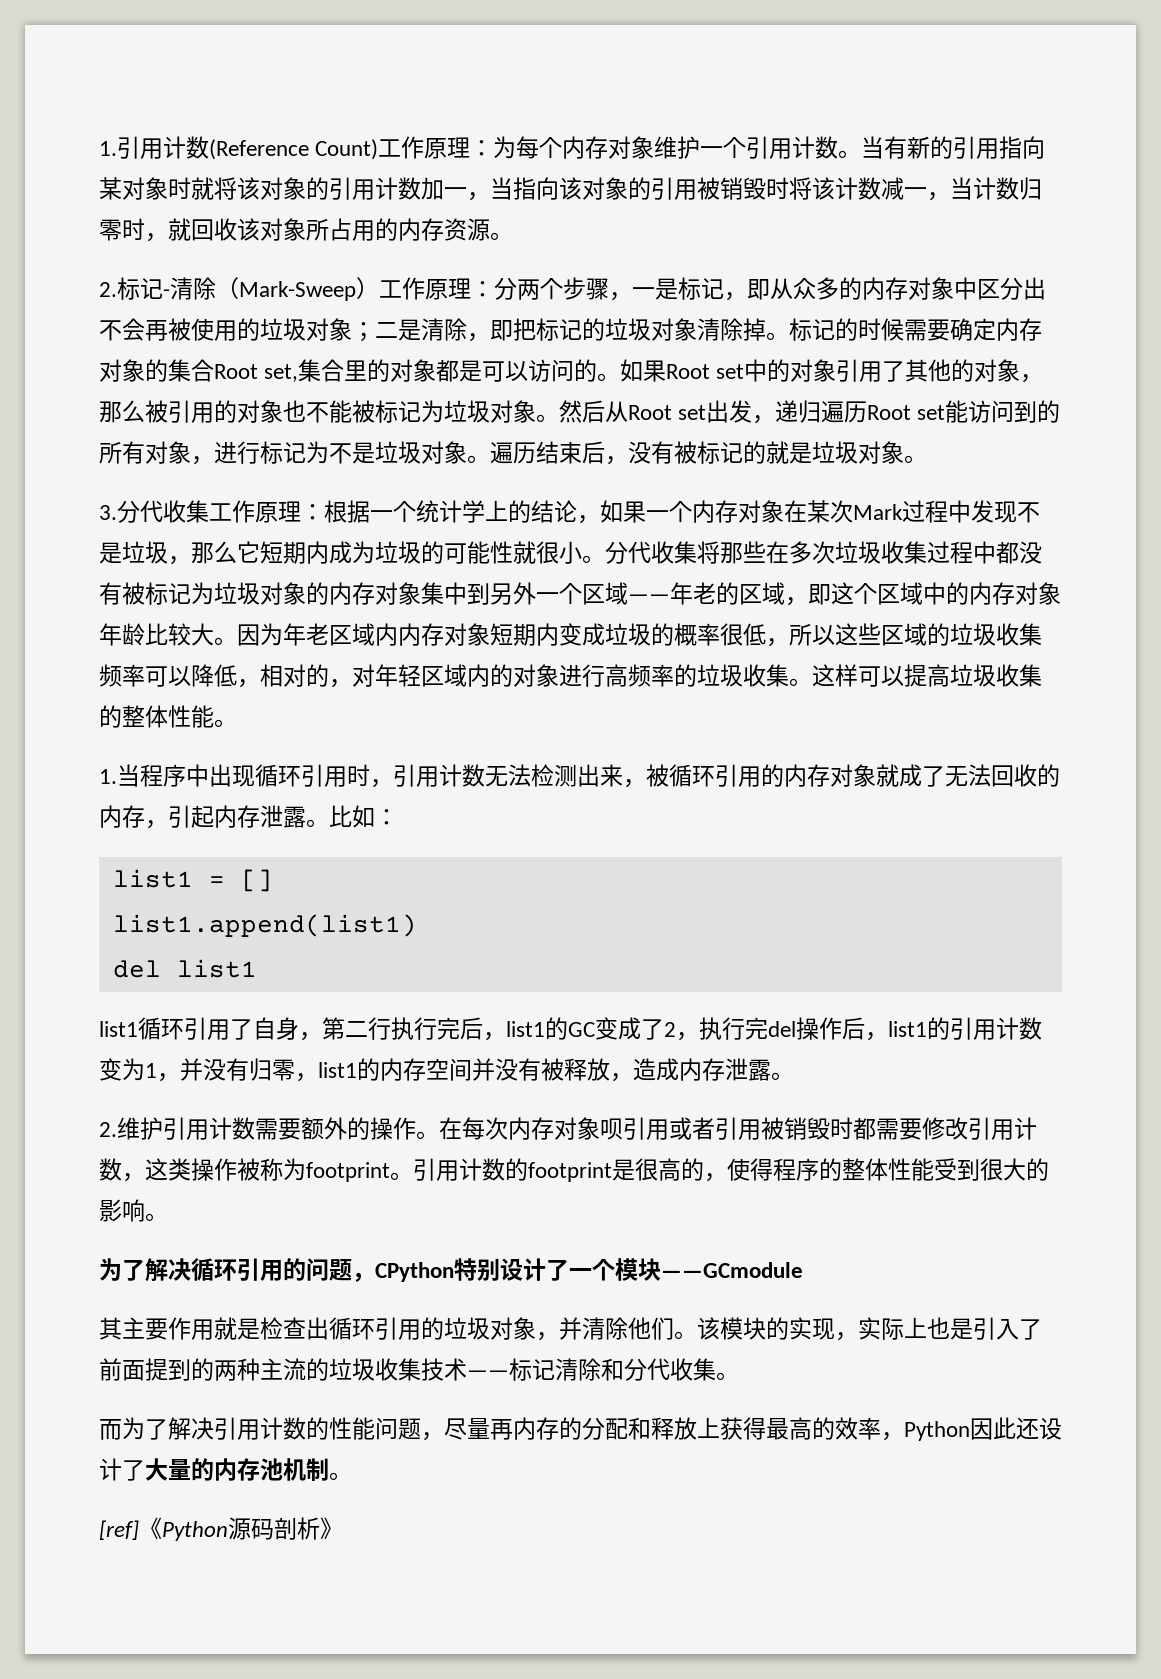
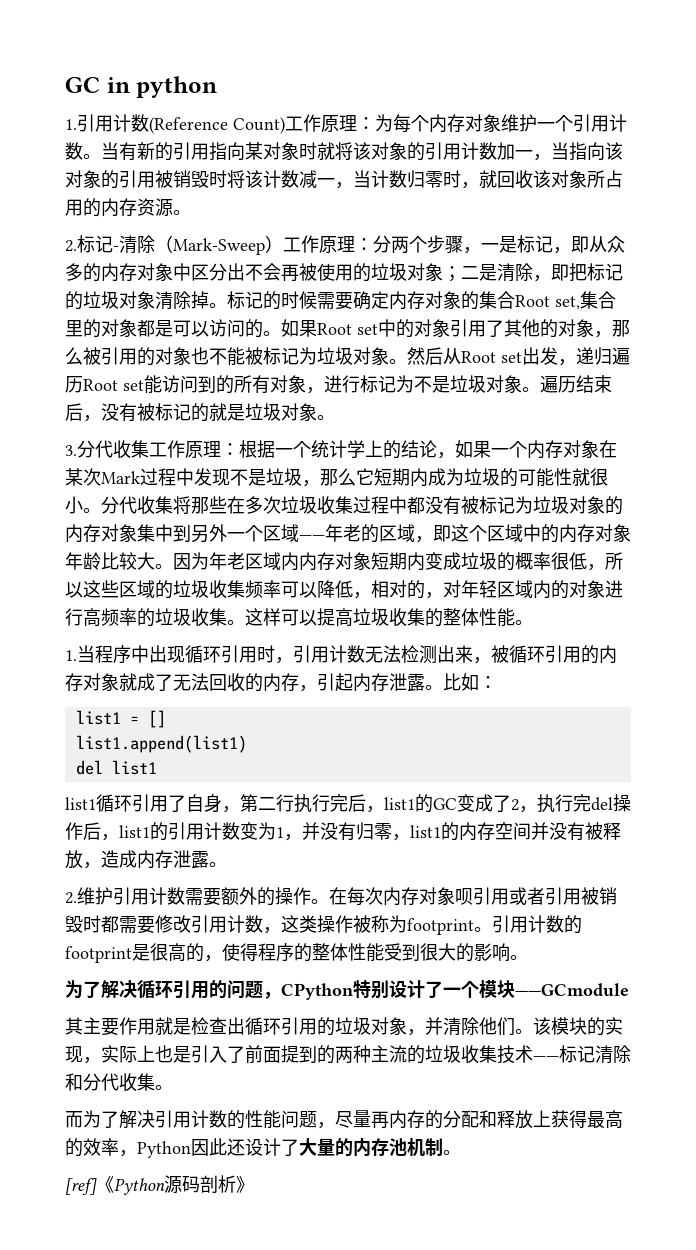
(99, 148) none -> [65,76,218,98] GC in python //

